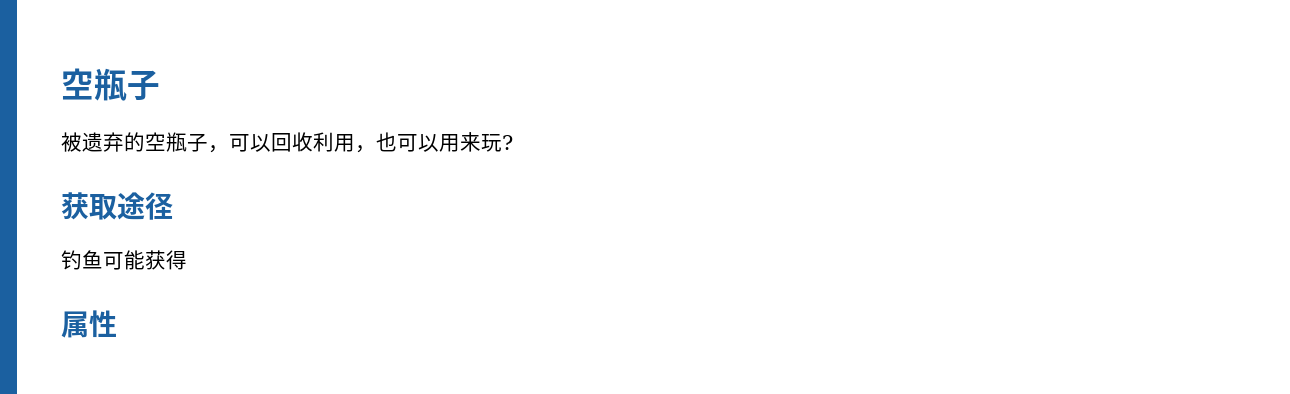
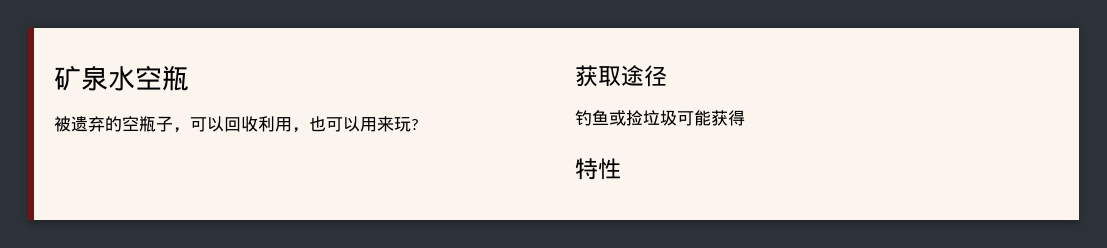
[61,68,160,101] 空瓶子 -> [54,65,189,91] 矿泉水空瓶
(103, 259) none -> [609,110,677,126] 或捡垃圾
[61,311,89,338] 属 -> [575,158,598,180] 特

